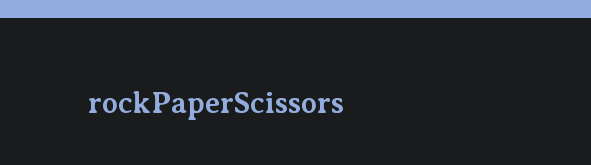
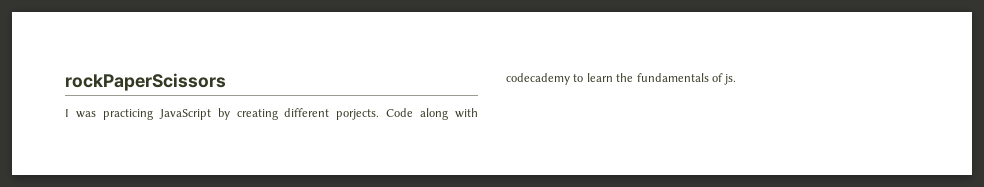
(344, 105) none -> [65,108,478,120] [506,73,737,85] // I was practicing JavaScript by creating different porjects. Code along with codecademy to learn the fundamentals of js.

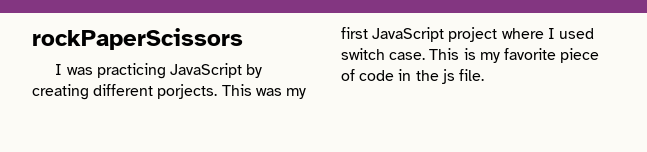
[386,108,478,120] [506,73,737,85] Code along with codecademy to learn the fundamentals of js. -> [221,84,306,99] [341,27,594,42] [341,48,600,63] [341,69,484,84] This was my first JavaScript project where I used switch case. This is my favorite piece of code in the js file.

